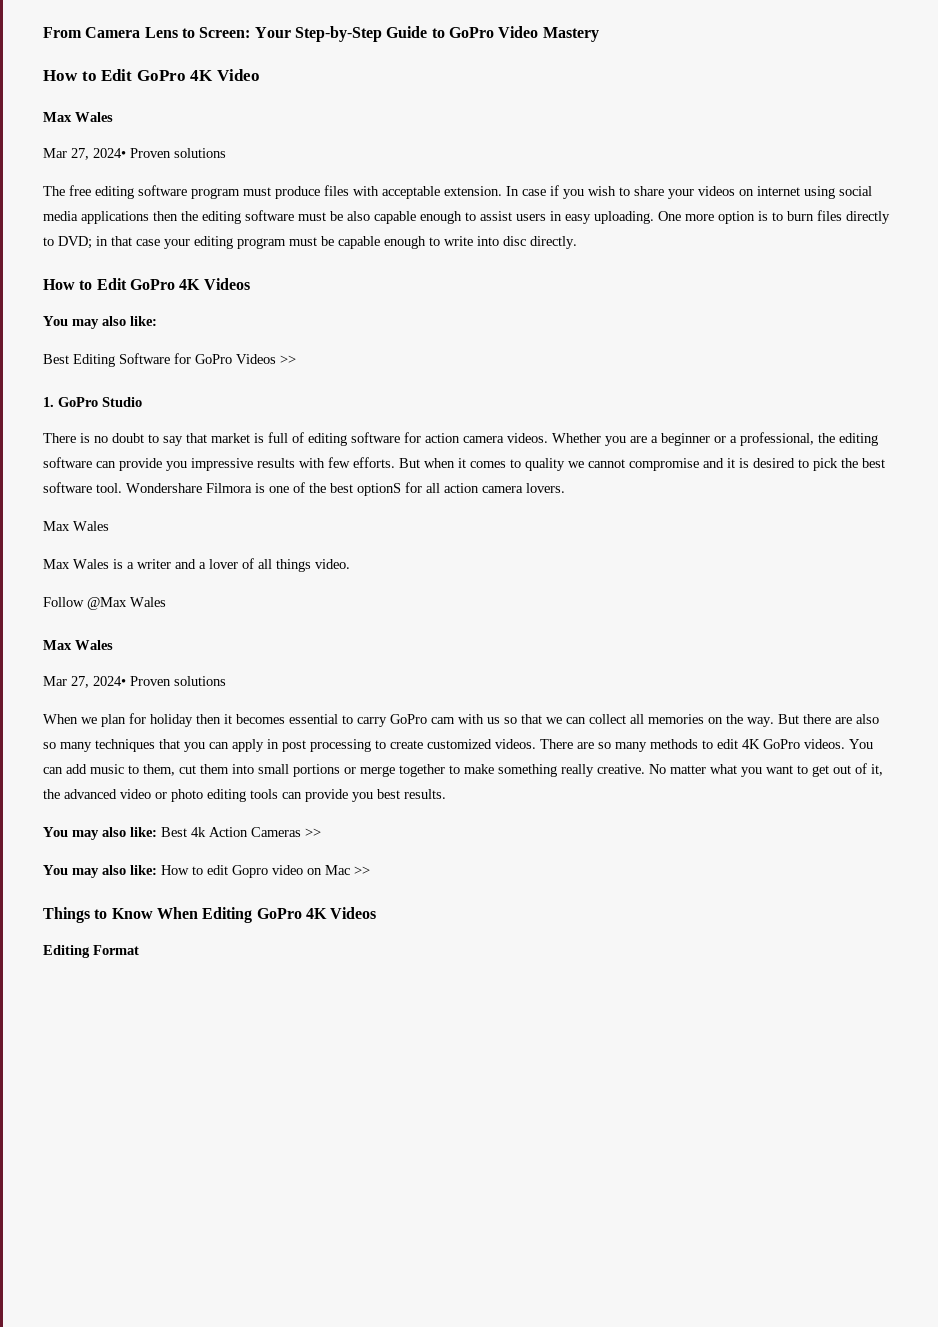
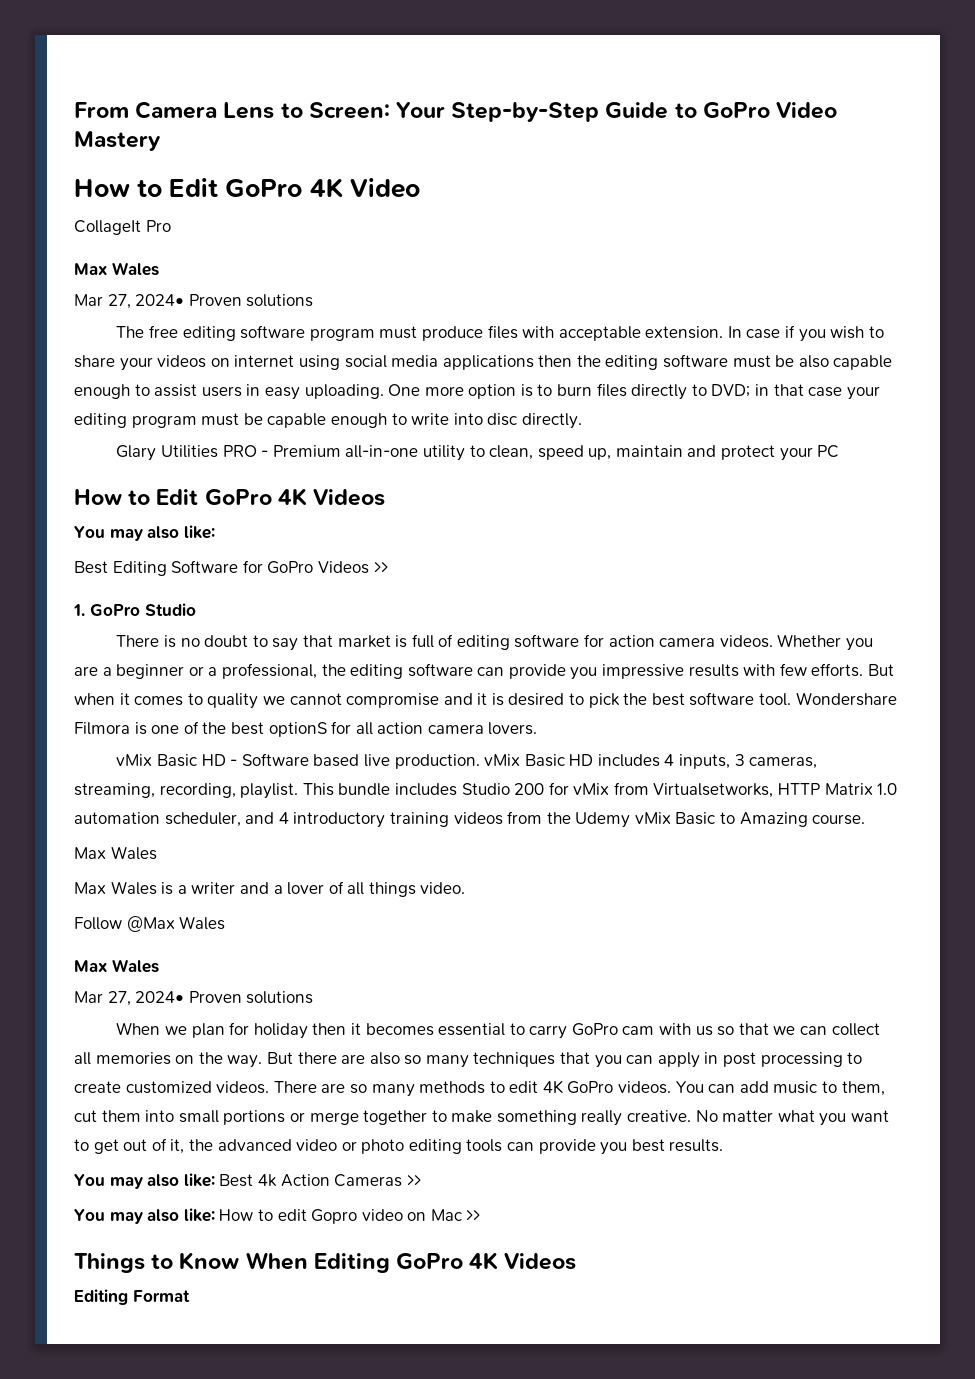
(260, 75) none -> [74,220,171,235] // CollageIt Pro
(577, 242) none -> [116,445,840,461] // Glary Utilities PRO - Premium all-in-one utility to clean, speed up, maintain and protect your PC
(565, 488) none -> [116,753,818,769] [74,782,898,799] [74,811,866,828] // vMix Basic HD - Software based live production. vMix Basic HD includes 4 inputs, 3 cameras, streaming, recording, playlist. This bundle includes Studio 200 for vMix from Virtualsetworks, HTTP Matrix 1.0 automation scheduler, and 4 introductory training videos from the Udemy vMix Basic to Amazing course.

